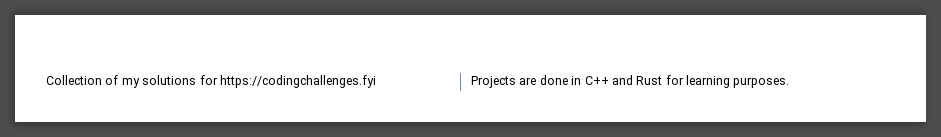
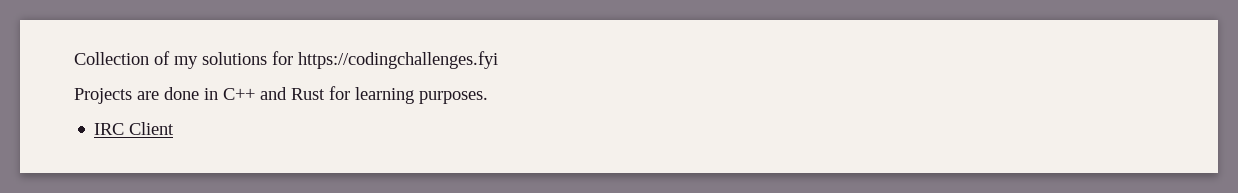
(790, 82) none -> [94,122,175,135] // IRC Client

